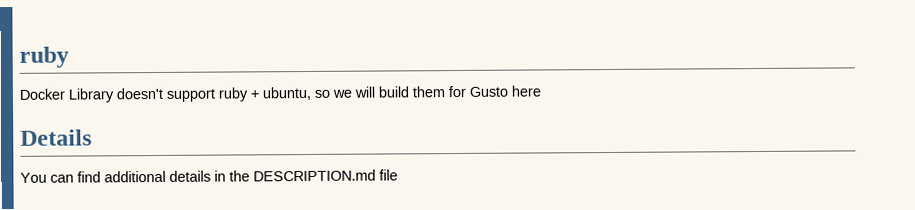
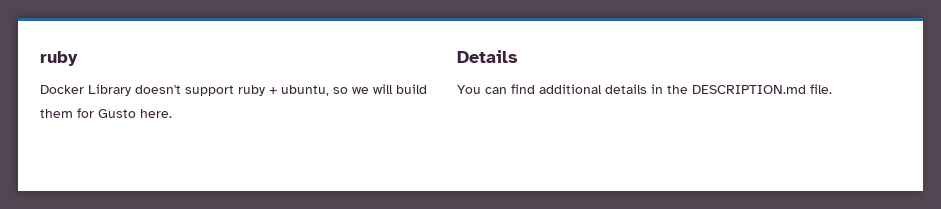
[511,85,541,97] here -> [140,109,172,118] here.
[379,169,398,181] file -> [810,84,832,94] file.

